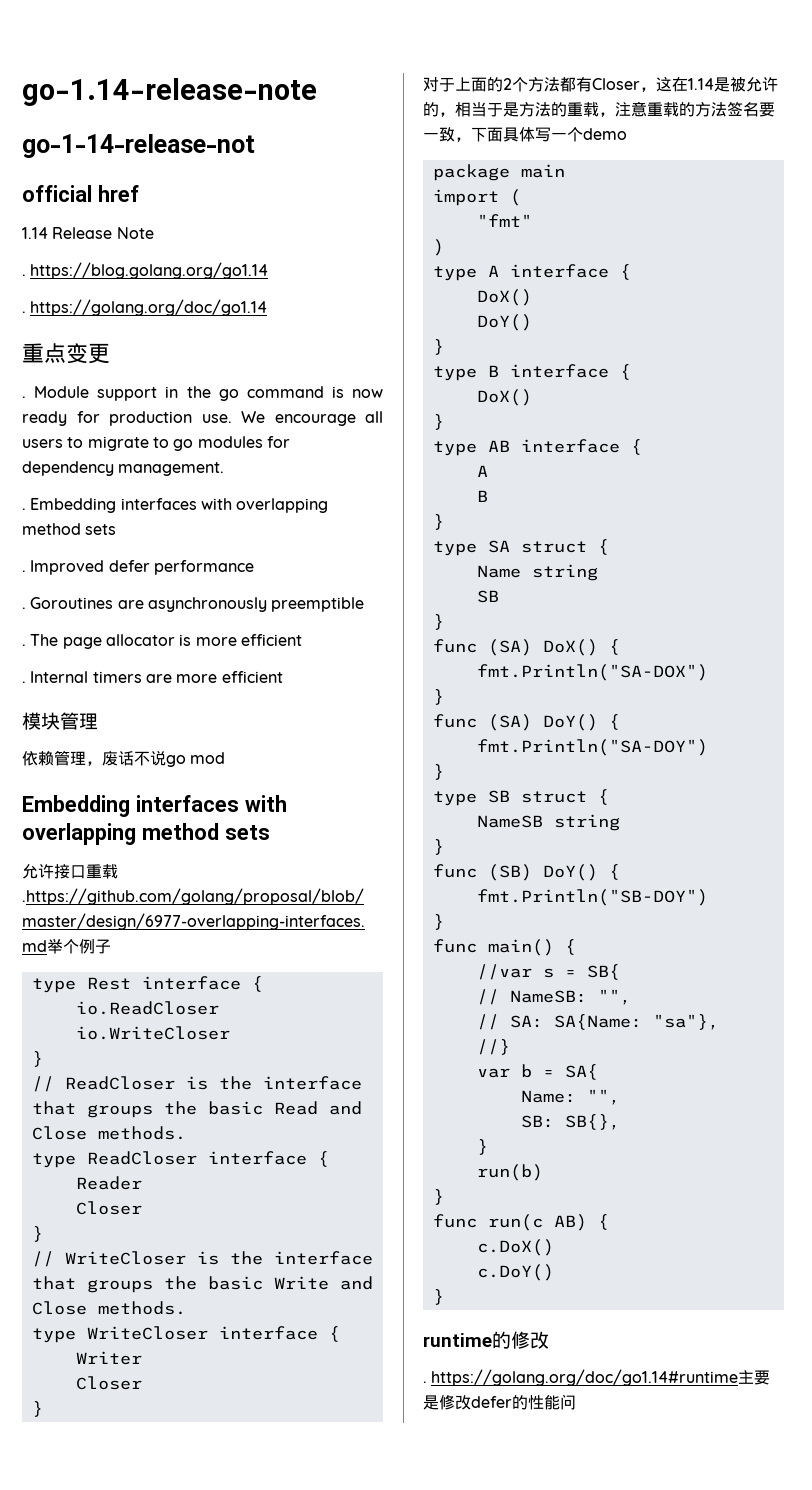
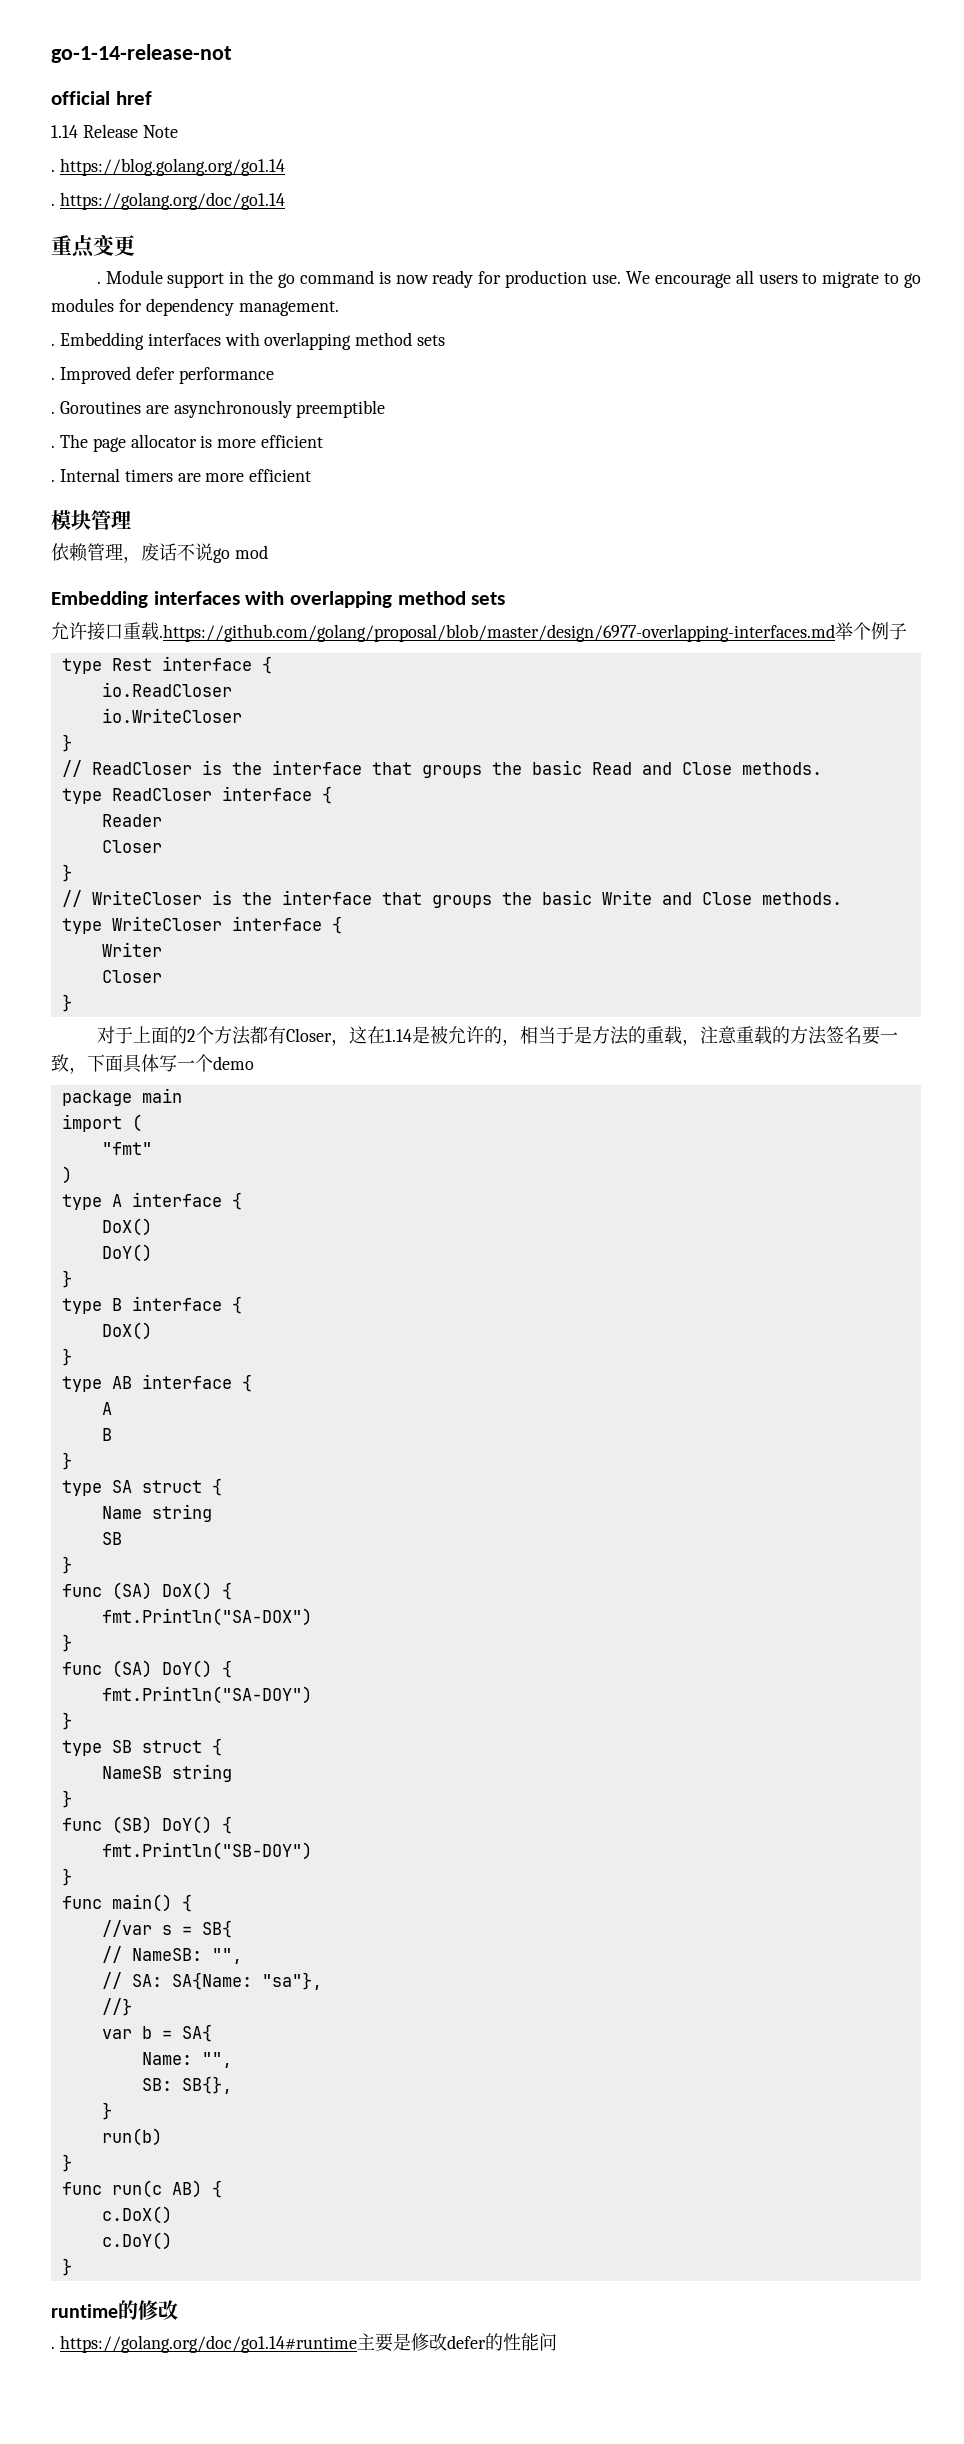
[22,78,317,106] go-1.14-release-note // -> (51, 53) none

